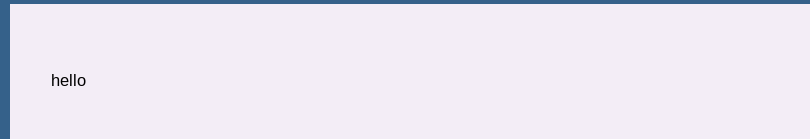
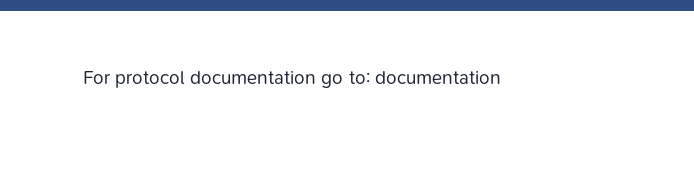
[51,74,86,86] hello -> [83,71,501,88] For protocol documentation go to: documentation

